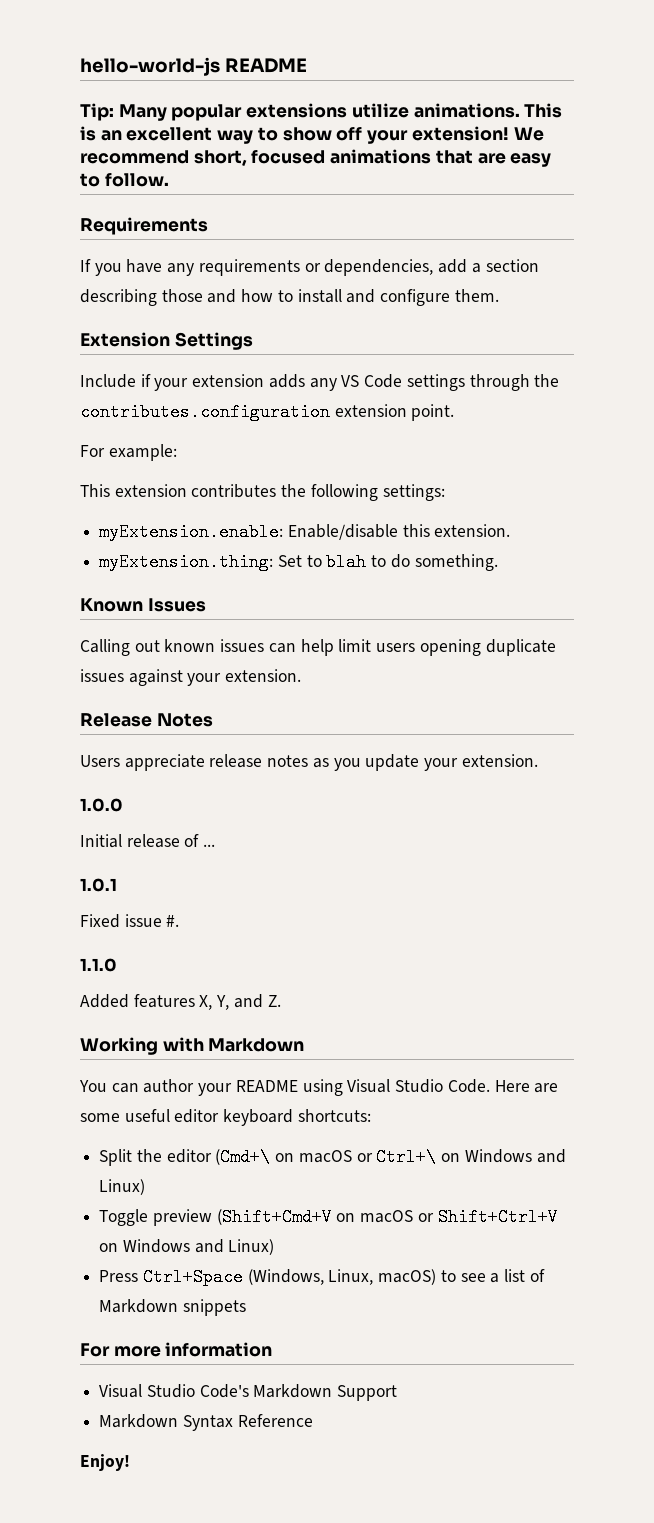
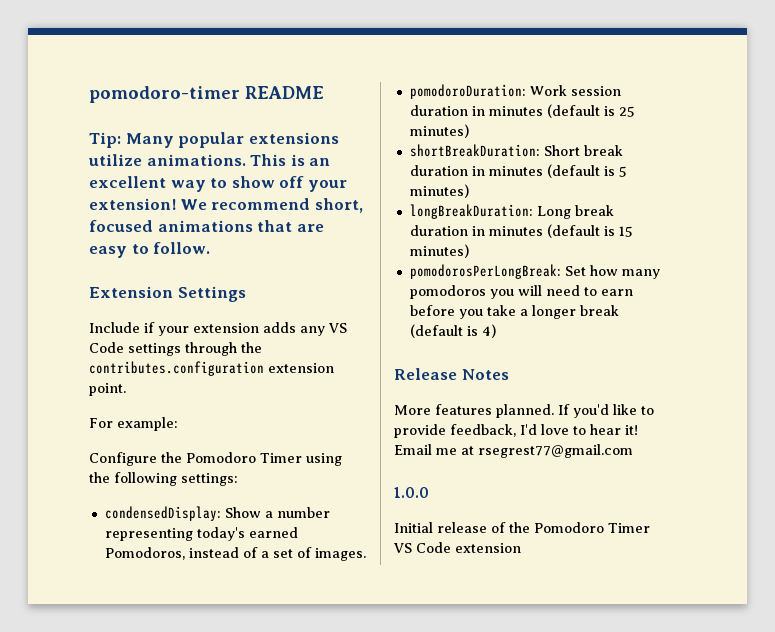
[80,57,220,76] hello-world-js -> [89,86,240,103] pomodoro-timer
[80,217,208,235] [80,259,539,276] [80,289,499,306] // Requirements // If you have any requirements or dependencies, add a section describing those and how to install and configure them. -> (211, 248) none
[80,484,445,501] [99,523,511,541] [99,553,498,571] [80,598,206,612] [80,639,556,656] [80,669,302,686] [80,713,213,727] [80,754,538,771] [80,798,123,812] [80,834,216,848] [80,878,117,892] [80,914,180,928] [80,958,117,972] [80,994,281,1010] [80,1037,305,1055] [79,1079,559,1096] [80,1109,371,1126] [99,1148,566,1166] [99,1179,146,1195] [99,1208,558,1226] [99,1239,275,1255] [99,1268,545,1286] [99,1299,246,1316] [80,1342,273,1357] [99,1384,398,1401] [99,1414,313,1431] [80,1454,130,1471] This extension contributes the following settings: // myExtension.enable: Enable/disable this extension. // myExtension.thing: Set to blah to do something. // Known Issues // Calling out known issues can help limit users opening duplicate issues against your extension. // Release Notes // Users appreciate release notes as you update your extension. // 1.0.0 // Initial release of ... // 1.0.1 // Fixed issue #. // 1.1.0 // Added features X, Y, and Z. // Working with Markdown // You can author your README using Visual Studio Code. Here are some useful editor keyboard shortcuts: // Split the editor (Cmd+\ on macOS or Ctrl+\ on Windows and Linux) // Toggle preview (Shift+Cmd+V on macOS or Shift+Ctrl+V on Windows and Linux) // Press Ctrl+Space (Windows, Linux, macOS) to see a list of Markdown snippets // For more information // Visual Studio Code's Markdown Support // Markdown Syntax Reference // Enjoy! -> [89,452,342,466] [89,472,238,486] [104,506,330,521] [104,527,298,541] [104,547,366,561] [409,84,621,99] [409,104,635,118] [409,124,469,138] [409,144,623,157] [409,164,627,178] [409,184,469,198] [409,204,614,219] [409,224,633,238] [409,244,469,258] [409,264,660,279] [409,285,633,299] [409,305,619,319] [409,324,496,338] [394,368,509,380] [394,404,654,418] [394,424,638,438] [394,444,633,458] [394,487,429,498] [394,522,650,533] [393,542,521,553] Configure the Pomodoro Timer using the following settings: // condensedDisplay: Show a number representing today's earned Pomodoros, instead of a set of images. // pomodoroDuration: Work session duration in minutes (default is 25 minutes) // shortBreakDuration: Short break duration in minutes (default is 5 minutes) // longBreakDuration: Long break duration in minutes (default is 15 minutes) // pomodorosPerLongBreak: Set how many pomodoros you will need to earn before you take a longer break (default is 4) // Release Notes // More features planned. If you'd like to provide feedback, I'd love to hear it! Email me at rsegrest77@gmail.com // 1.0.0 // Initial release of the Pomodoro Timer VS Code extension

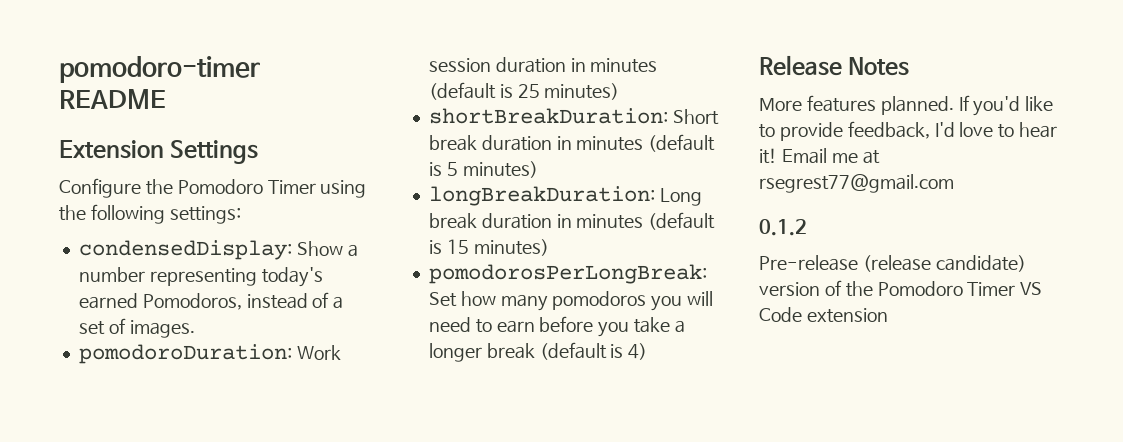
[89,132,339,148] [88,154,331,166] [89,176,347,192] [89,198,363,213] [89,220,324,232] [89,242,211,258] [89,286,246,302] [89,322,347,336] [89,342,262,356] [89,361,334,376] [89,383,126,396] [89,417,178,431] Tip: Many popular extensions utilize animations. This is an excellent way to show off your extension! We recommend short, focused animations that are easy to follow. // Extension Settings // Include if your extension adds any VS Code settings through the contributes.configuration extension point. // For example: -> [59,140,259,164] Extension Settings
[394,487,429,498] [394,522,487,533] 1.0.0 // Initial release -> [759,219,807,236] [759,255,1026,272] [759,282,820,296] 0.1.2 // Pre-release (release candidate) version

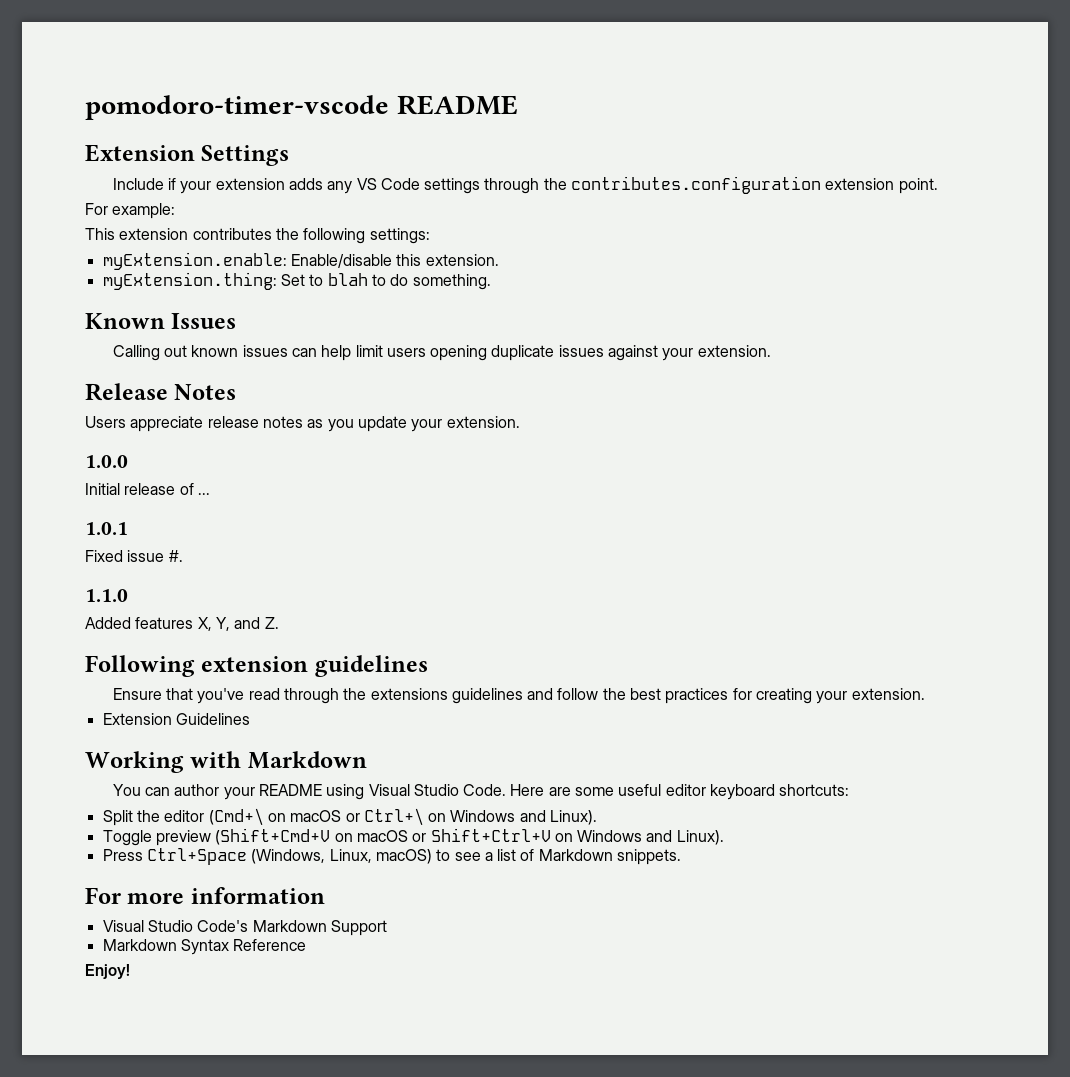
[59,56,260,83] pomodoro-timer -> [85,95,389,120] pomodoro-timer-vscode
[59,178,367,198] [59,204,241,224] [78,240,358,260] [78,267,323,287] [78,292,344,310] [78,318,195,338] [78,344,341,364] [428,57,658,73] [428,82,620,100] [428,108,719,125] [428,134,716,152] [428,161,538,178] [428,186,702,206] [428,212,716,230] [428,239,549,256] [428,264,707,284] [428,291,714,311] [428,316,685,337] [428,342,648,362] [759,55,910,76] [759,95,1054,116] [759,121,1058,141] [759,148,880,164] [759,174,954,193] [759,219,807,236] [759,255,1026,272] [759,280,1043,297] [759,307,888,323] Configure the Pomodoro Timer using the following settings: // condensedDisplay: Show a number representing today's earned Pomodoros, instead of a set of images. // pomodoroDuration: Work session duration in minutes (default is 25 minutes) // shortBreakDuration: Short break duration in minutes (default is 5 minutes) // longBreakDuration: Long break duration in minutes (default is 15 minutes) // pomodorosPerLongBreak: Set how many pomodoros you will need to earn before you take a longer break (default is 4) // Release Notes // More features planned. If you'd like to provide feedback, I'd love to hear it! Email me at rsegrest77@gmail.com // 0.1.2 // Pre-release (release candidate) version of the Pomodoro Timer VS Code extension -> [112,176,938,194] [85,203,176,219] [85,228,430,244] [102,252,499,270] [102,272,491,290] [85,313,237,329] [112,345,771,361] [85,383,237,401] [85,416,520,432] [85,455,128,468] [85,483,210,495] [85,522,128,535] [85,550,183,562] [85,589,128,602] [85,617,279,631] [85,655,428,677] [112,688,925,704] [102,713,250,725] [85,751,367,773] [112,784,850,800] [102,808,598,826] [102,828,724,846] [102,848,682,865] [85,887,325,904] [102,920,387,936] [102,939,307,955] [85,964,130,979] Include if your extension adds any VS Code settings through the contributes.configuration extension point. // For example: // This extension contributes the following settings: // myExtension.enable: Enable/disable this extension. // myExtension.thing: Set to blah to do something. // Known Issues // Calling out known issues can help limit users opening duplicate issues against your extension. // Release Notes // Users appreciate release notes as you update your extension. // 1.0.0 // Initial release of ... // 1.0.1 // Fixed issue #. // 1.1.0 // Added features X, Y, and Z. // Following extension guidelines // Ensure that you've read through the extensions guidelines and follow the best practices for creating your extension. // Extension Guidelines // Working with Markdown // You can author your README using Visual Studio Code. Here are some useful editor keyboard shortcuts: // Split the editor (Cmd+\ on macOS or Ctrl+\ on Windows and Linux). // Toggle preview (Shift+Cmd+V on macOS or Shift+Ctrl+V on Windows and Linux). // Press Ctrl+Space (Windows, Linux, macOS) to see a list of Markdown snippets. // For more information // Visual Studio Code's Markdown Support // Markdown Syntax Reference // Enjoy!

